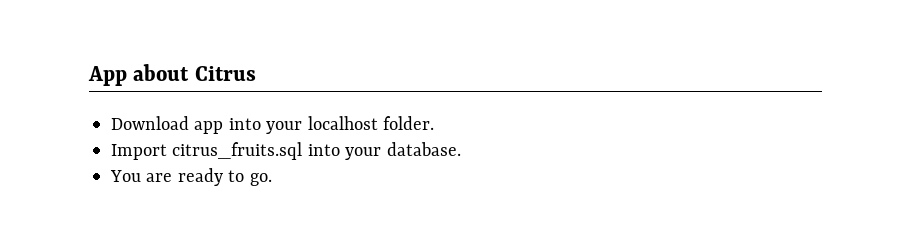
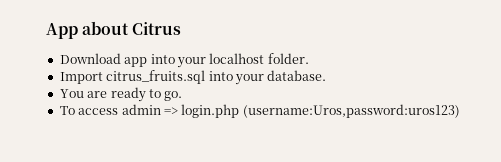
(272, 179) none -> [59,104,460,118] // To access admin => login.php (username:Uros,password:uros123)

